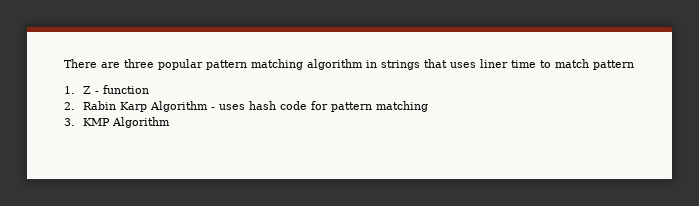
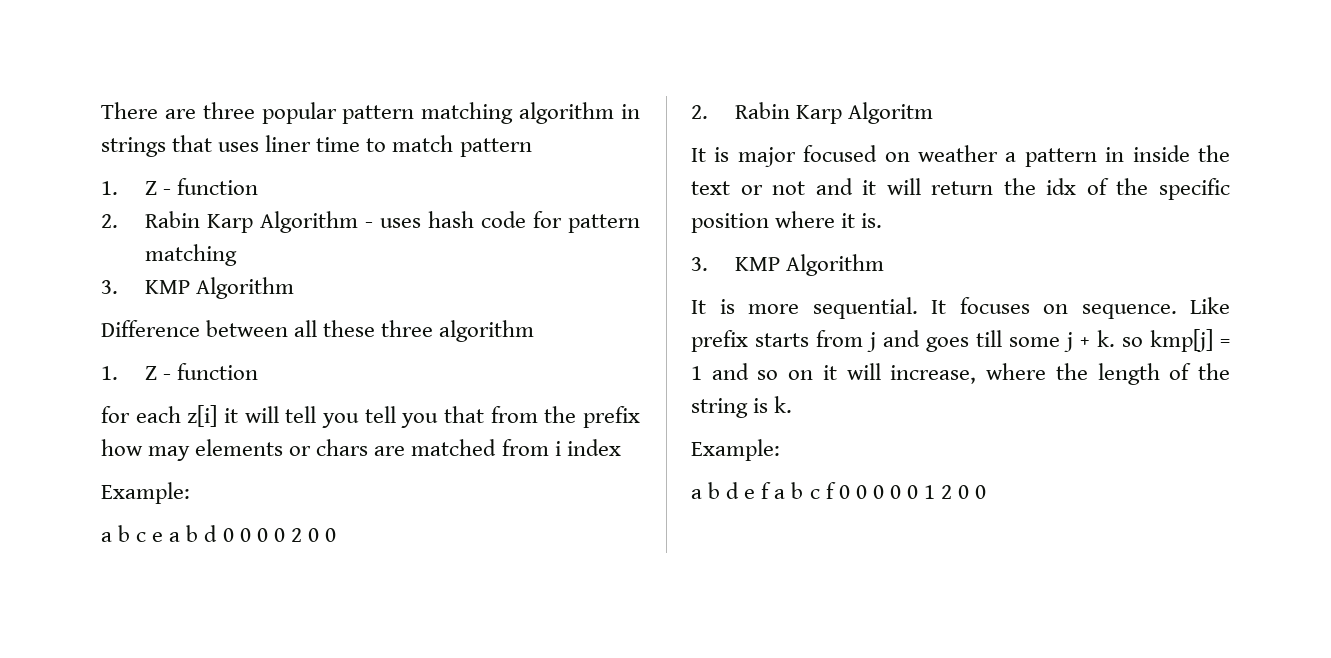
(170, 122) none -> [101,320,535,342] [101,363,259,380] [101,405,641,428] [101,439,621,461] [101,482,190,504] [101,525,336,542] [691,102,934,124] [691,145,1230,167] [691,178,1230,200] [691,211,883,233] [691,254,885,276] [691,297,1230,319] [691,329,1230,352] [691,363,1230,385] [691,396,793,418] [691,439,780,461] [691,482,987,499] // Difference between all these three algorithm // 1. Z - function // for each z[i] it will tell you tell you that from the prefix how may elements or chars are matched from i index // Example: // a b c e a b d 0 0 0 0 2 0 0 // 2. Rabin Karp Algoritm // It is major focused on weather a pattern in inside the text or not and it will return the idx of the specific position where it is. // 3. KMP Algorithm // It is more sequential. It focuses on sequence. Like prefix starts from j and goes till some j + k. so kmp[j] = 1 and so on it will increase, where the length of the string is k. // Example: // a b d e f a b c f 0 0 0 0 0 1 2 0 0

